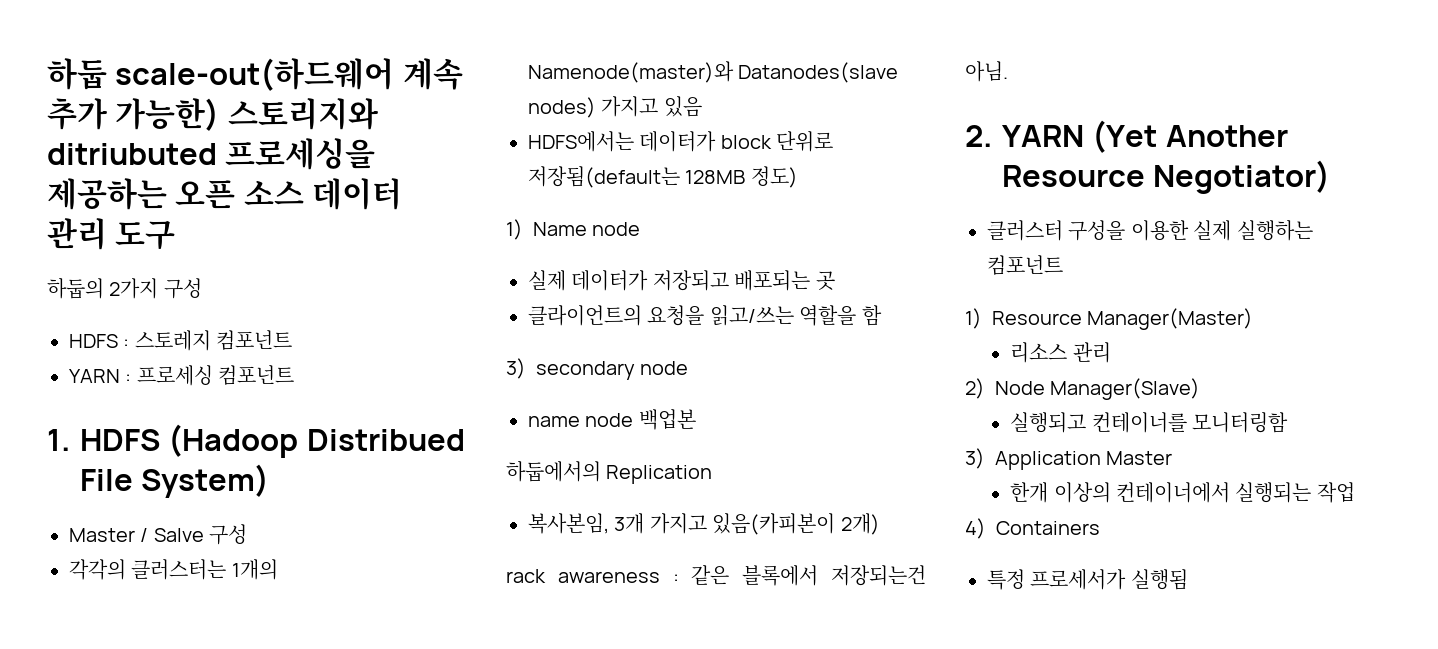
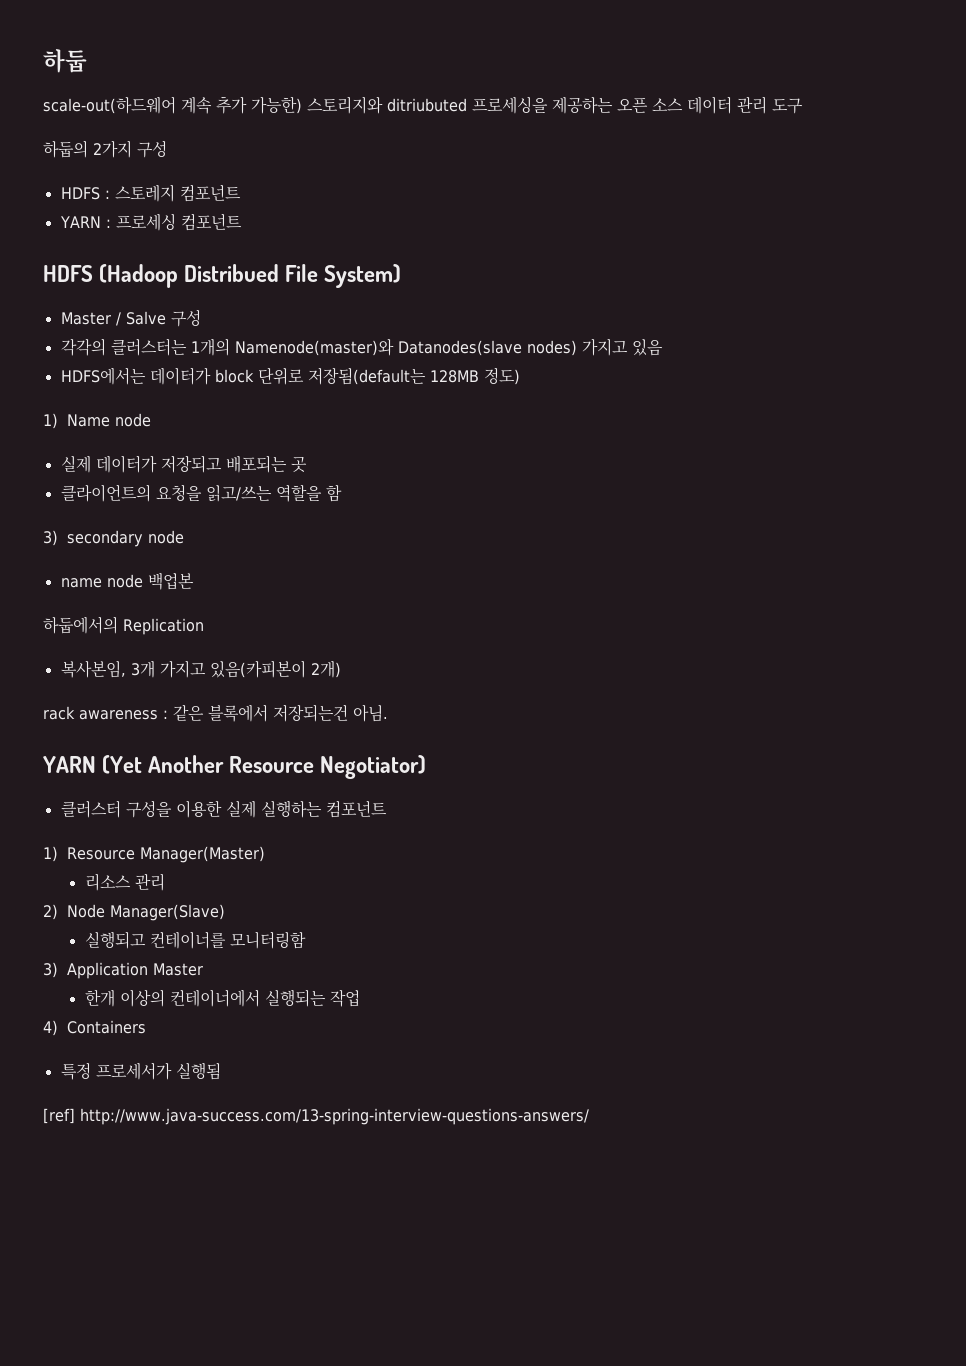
(107, 74) none -> (87, 61) //
[47,429,70,451] 1. -> (242, 222) none
[965,125,992,147] 2. -> (388, 713) none
(1188, 579) none -> [43,1108,589,1125] // [ref] http://www.java-success.com/13-spring-interview-questions-answers/

